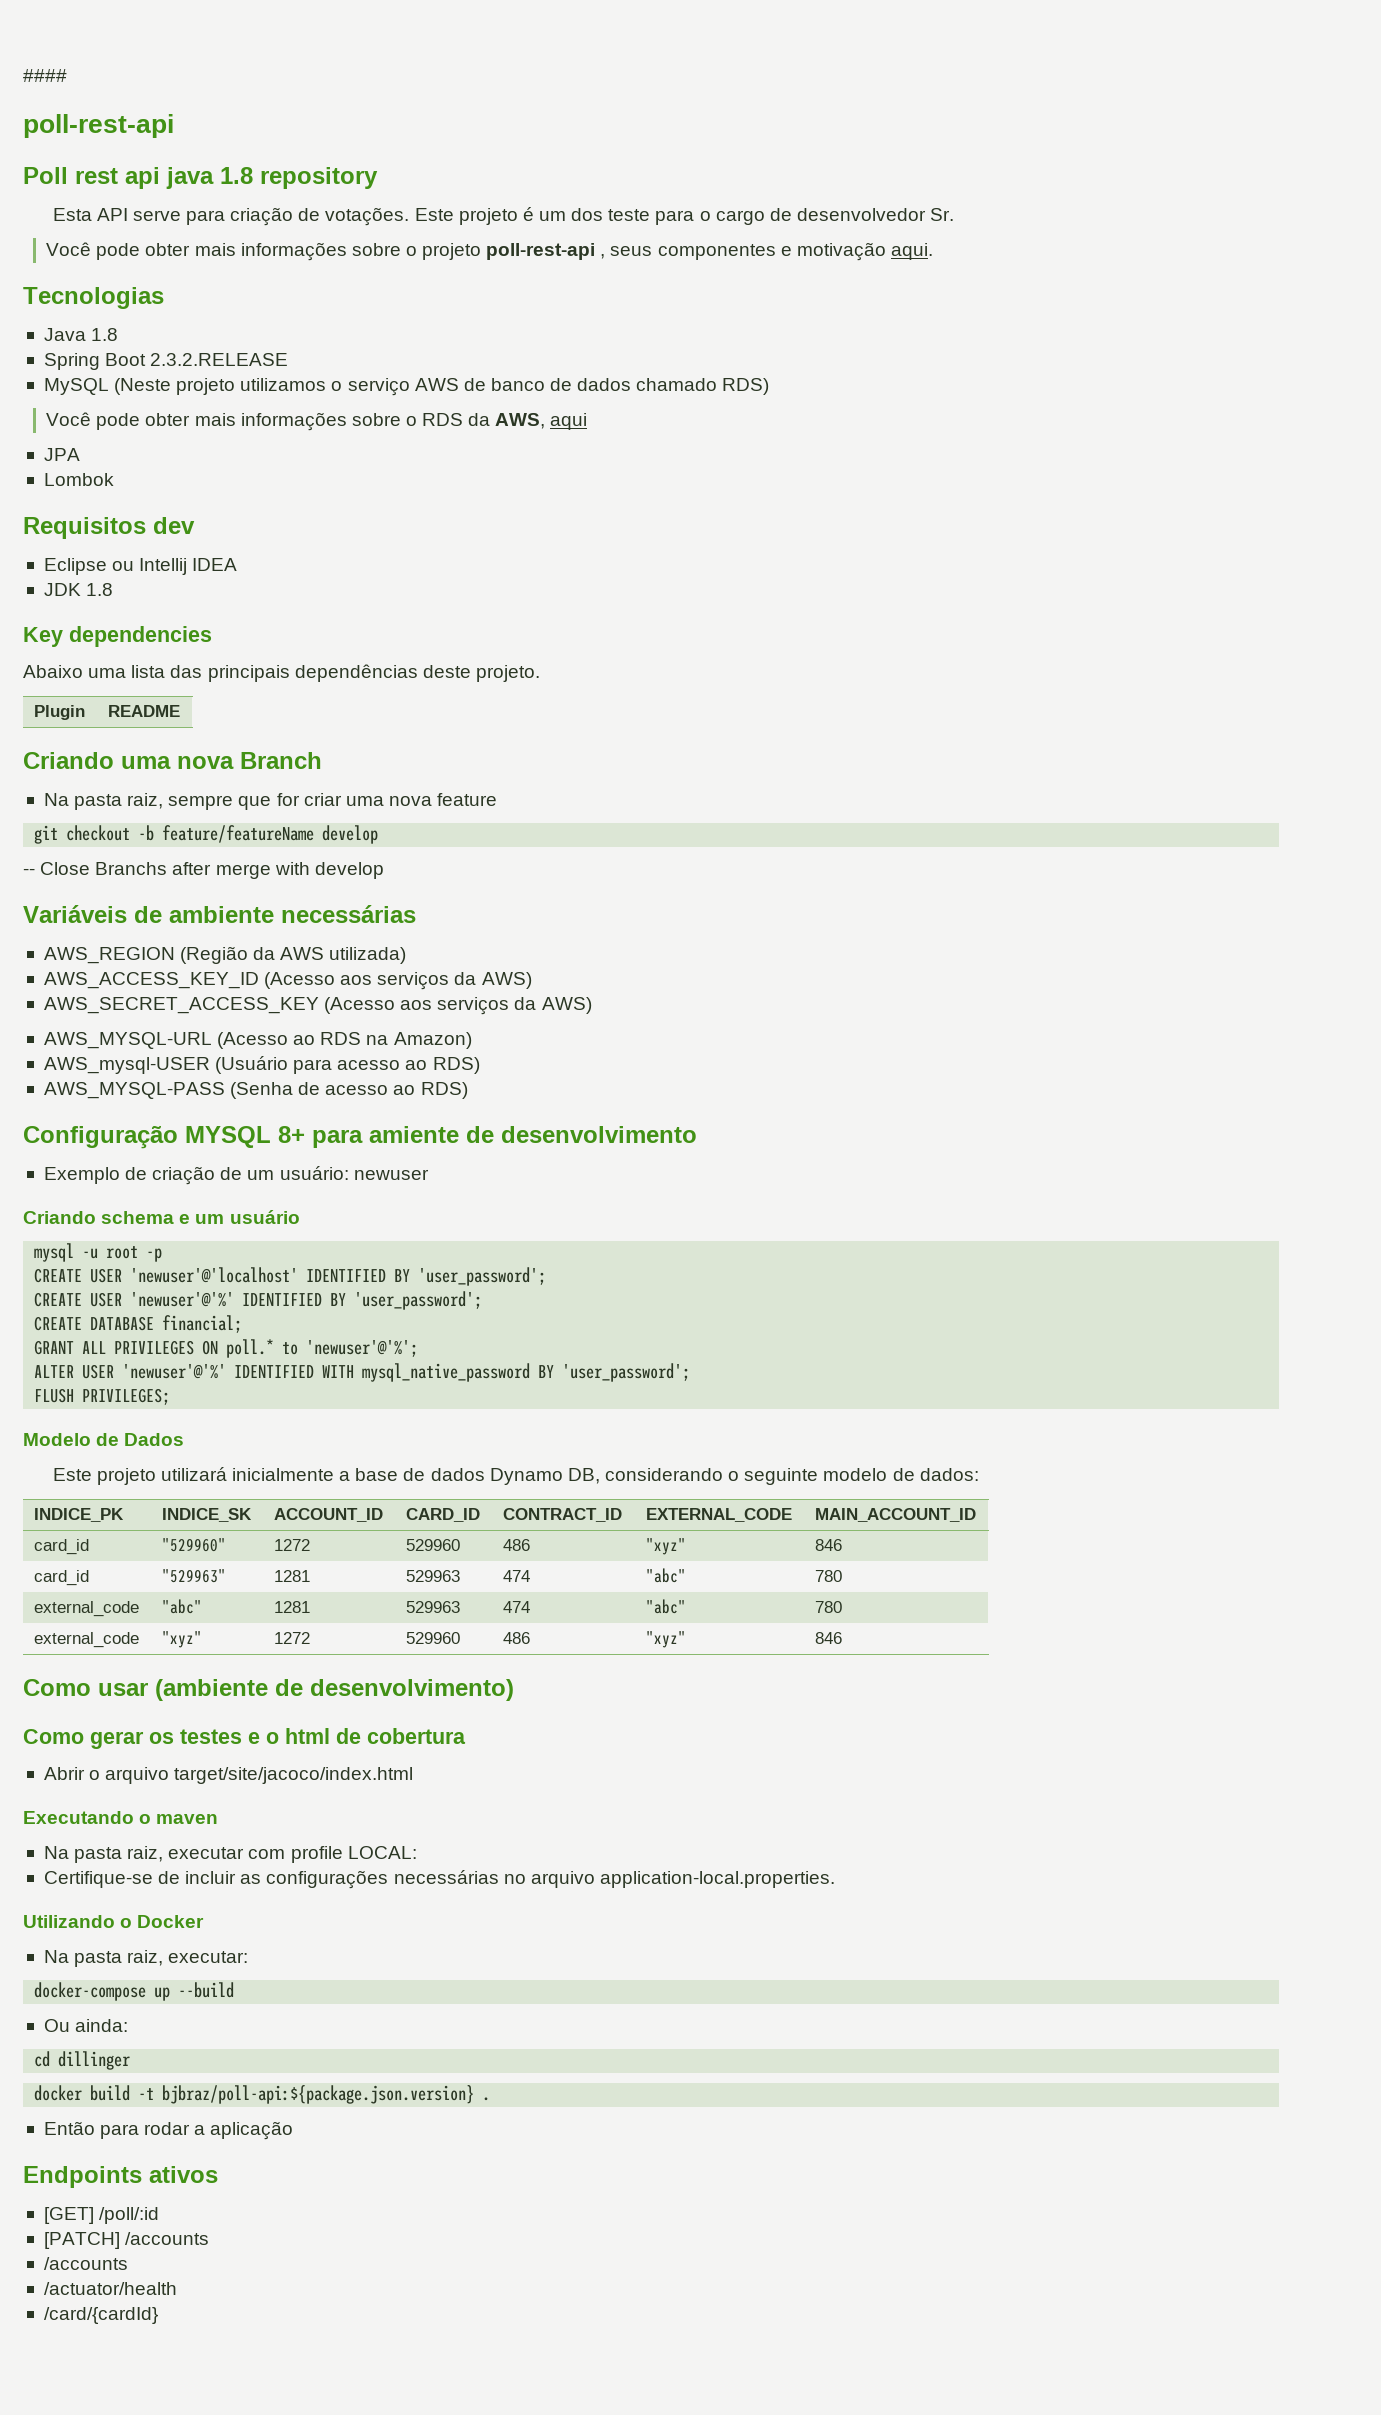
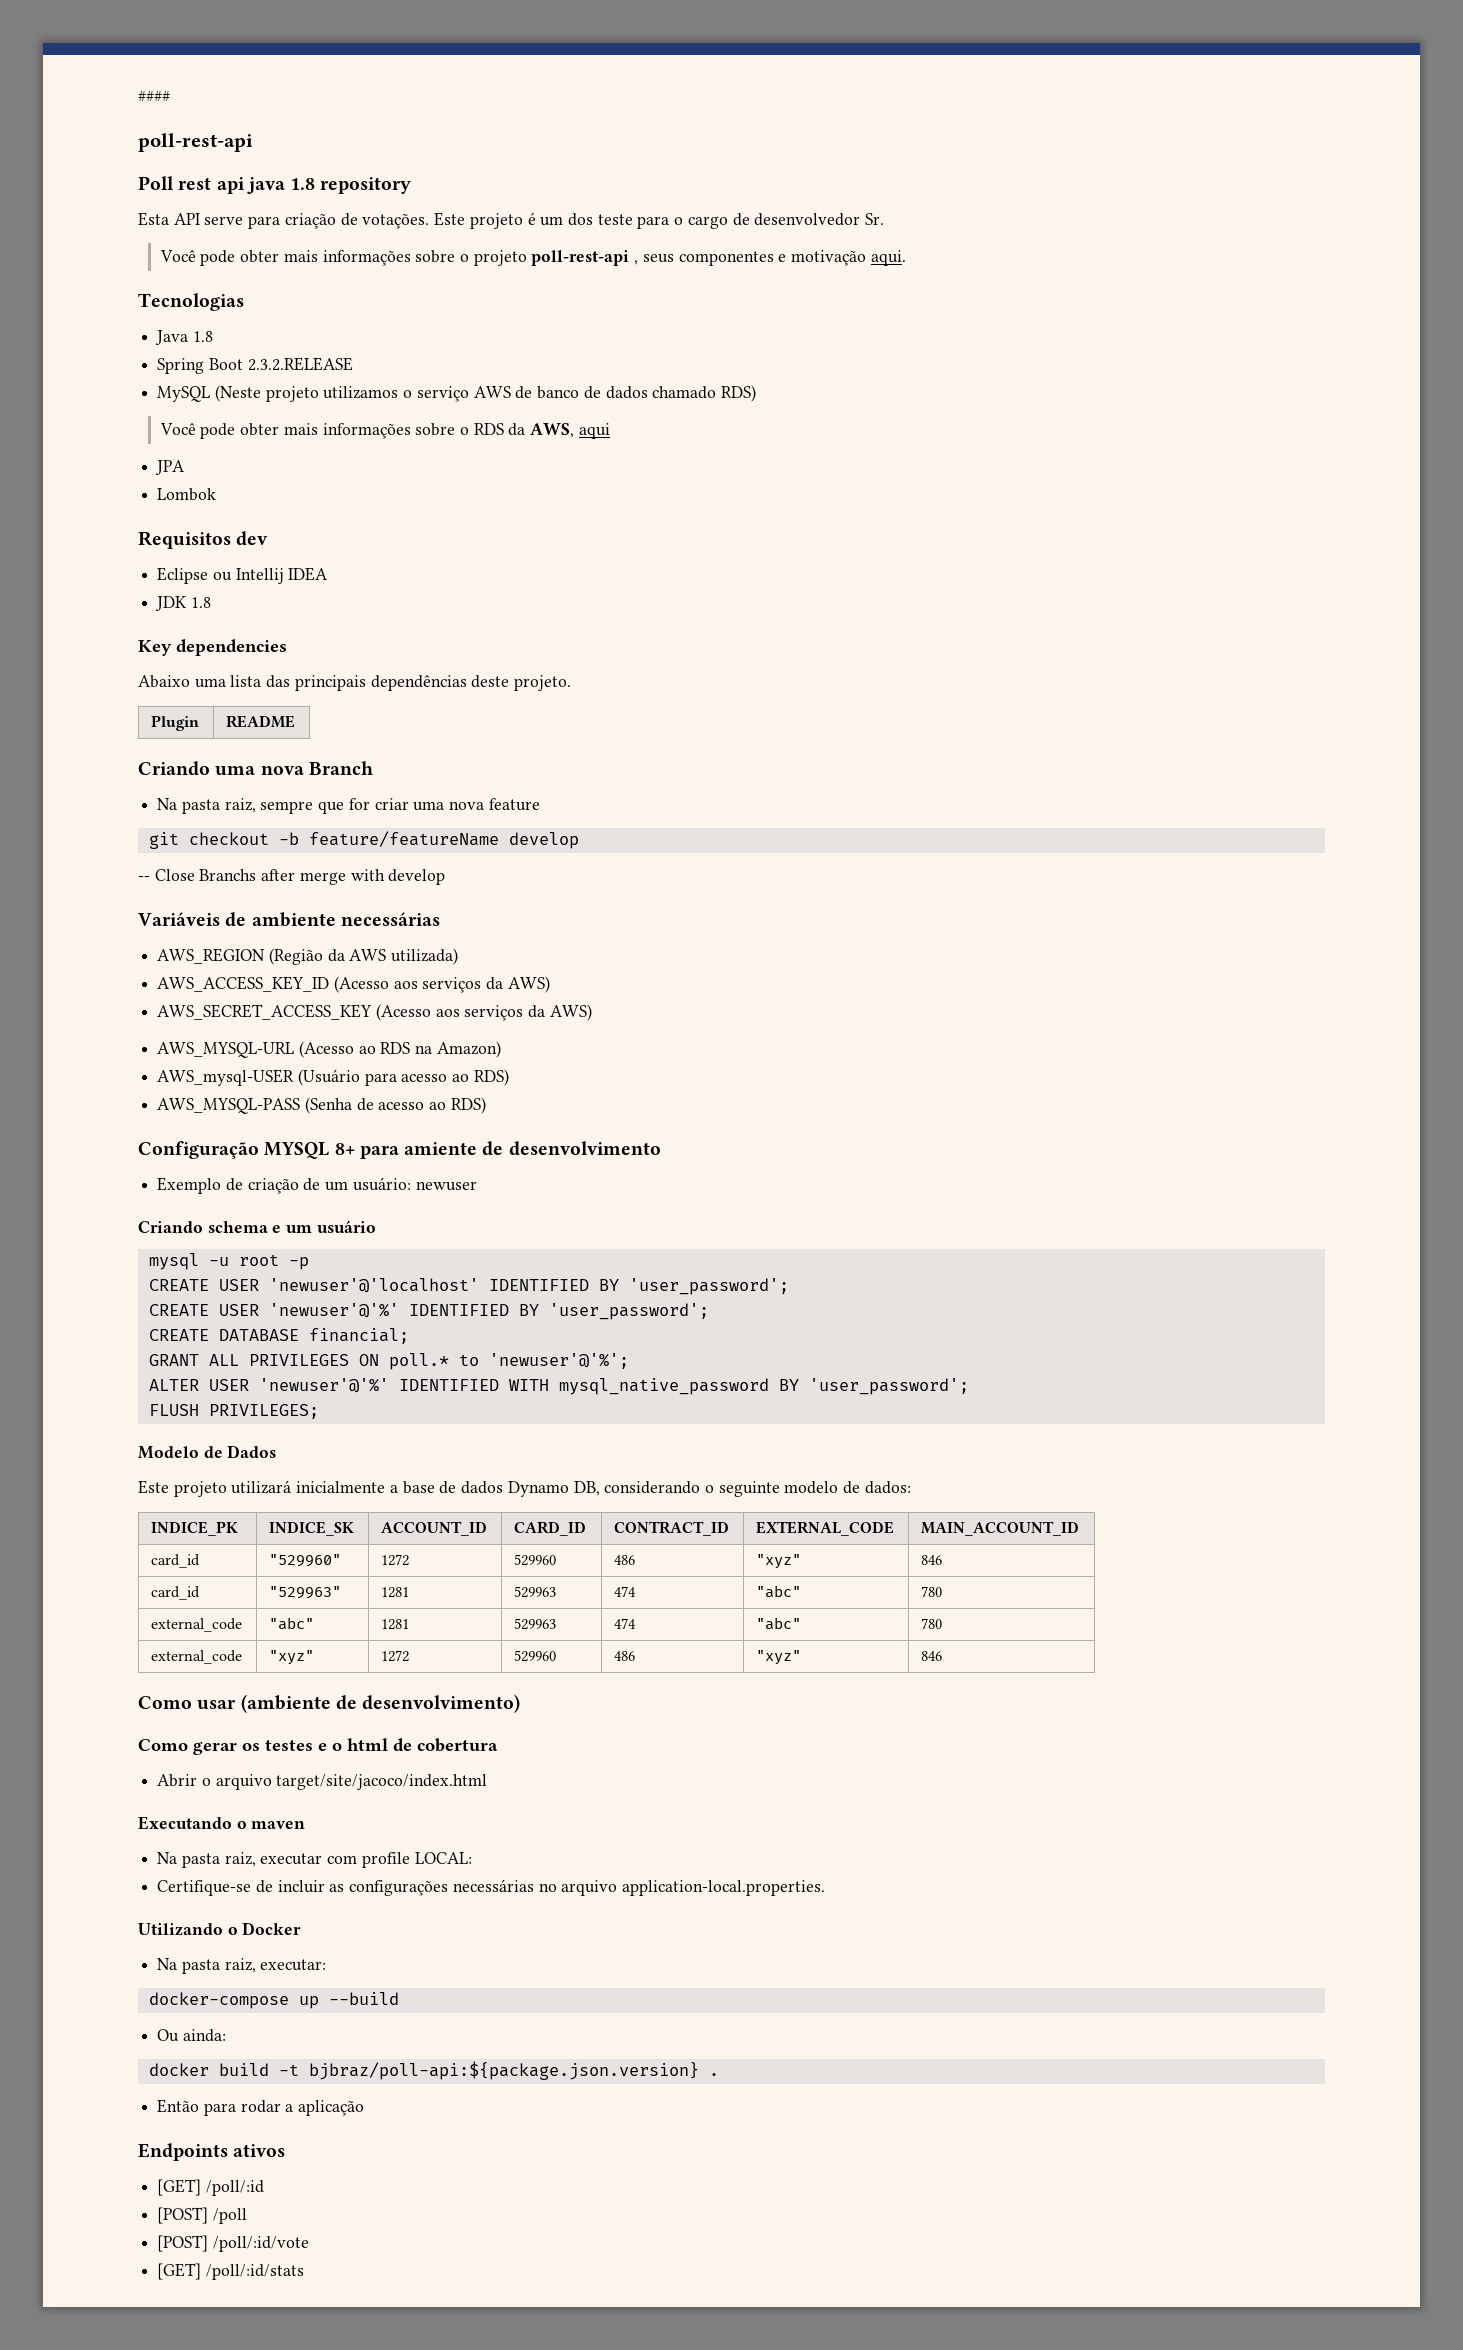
[34,2051,131,2070] // cd dillinger -> (226, 2035) none
[43,2232,210,2249] [43,2257,128,2270] [43,2282,177,2295] [43,2307,158,2324] [PATCH] /accounts // /accounts // /actuator/health // /card/{cardId} -> [157,2207,247,2224] [157,2235,309,2252] [157,2263,304,2280] [POST] /poll // [POST] /poll/:id/vote // [GET] /poll/:id/stats

